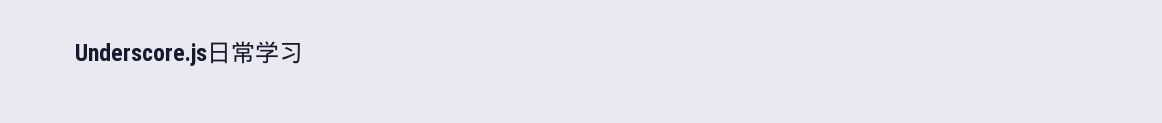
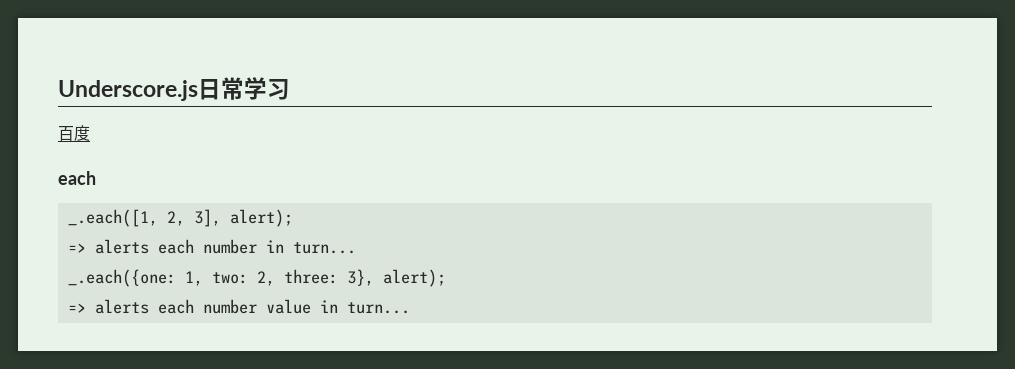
(303, 53) none -> [58,125,90,141] [58,171,96,185] [67,209,293,227] [67,239,356,254] [67,269,446,287] [67,299,410,314] // 百度 // each // _.each([1, 2, 3], alert); // => alerts each number in turn... // _.each({one: 1, two: 2, three: 3}, alert); // => alerts each number value in turn...

